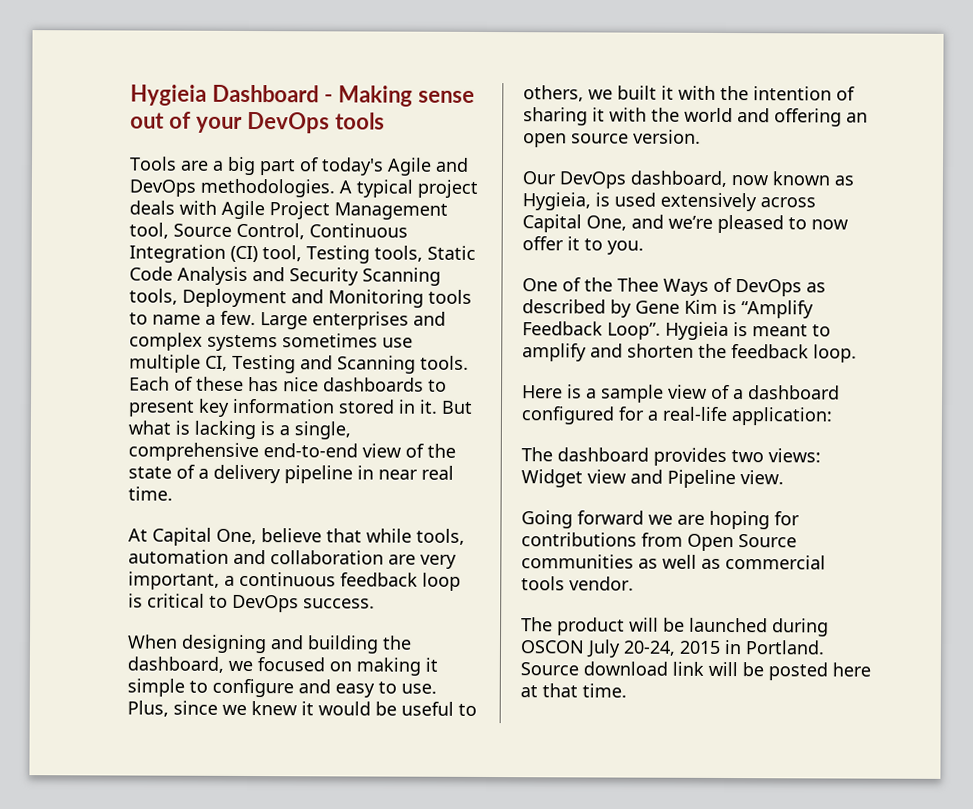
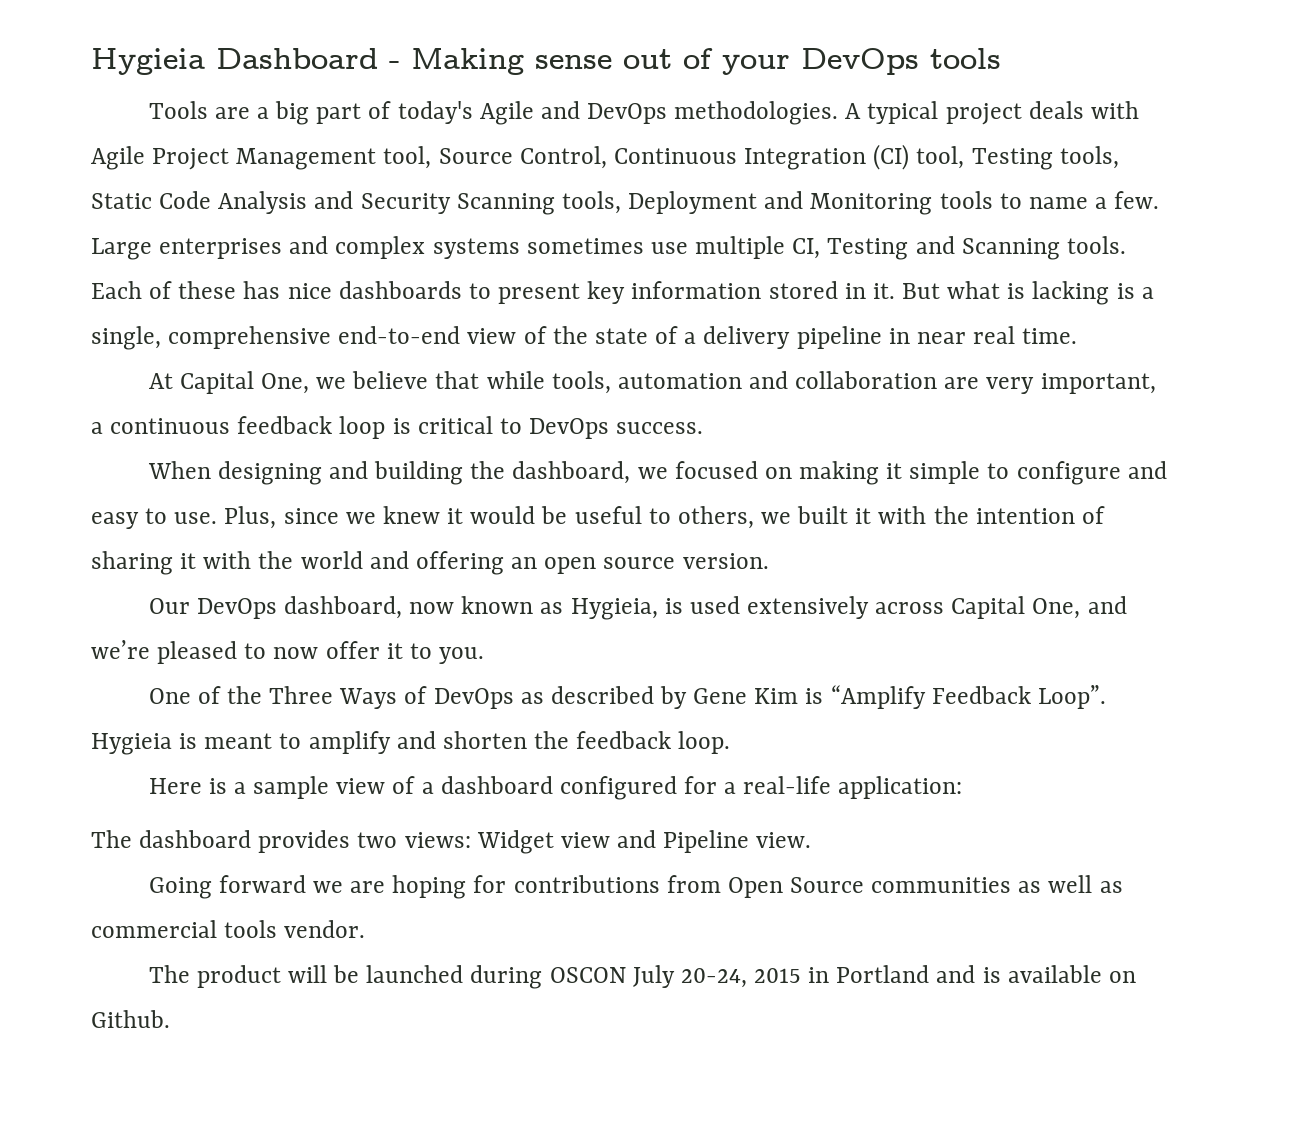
(257, 536) none -> [316,377,347,389] we
[617,277,659,292] Thee -> [269,686,334,704] Three
[745,640,825,655] [520,661,871,681] [520,683,627,698] Portland. Source download link will be posted here at that time. -> [836,965,1136,983] [91,1010,170,1028] Portland and is available on Github.

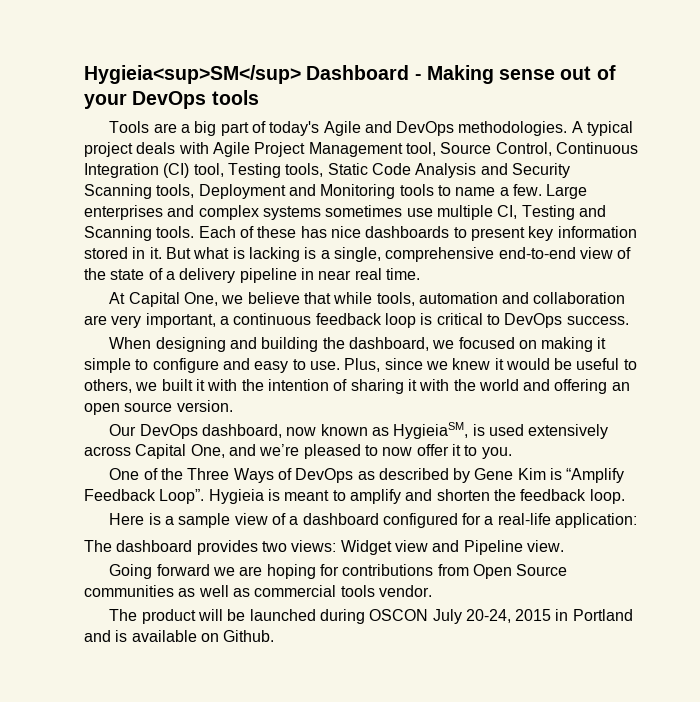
[91,48,205,75] Hygieia -> [84,65,301,84] Hygieia<sup>SM</sup>
[570,598,658,620] Hygieia, -> [393,422,469,439] HygieiaSM,

